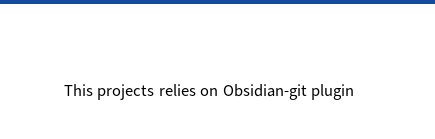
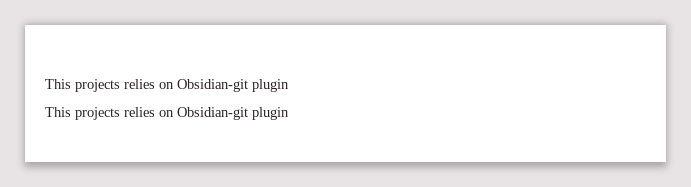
[64,84,355,100] This projects relies on Obsidian-git plugin -> [45,79,289,92] [45,107,289,120] This projects relies on Obsidian-git plugin // This projects relies on Obsidian-git plugin

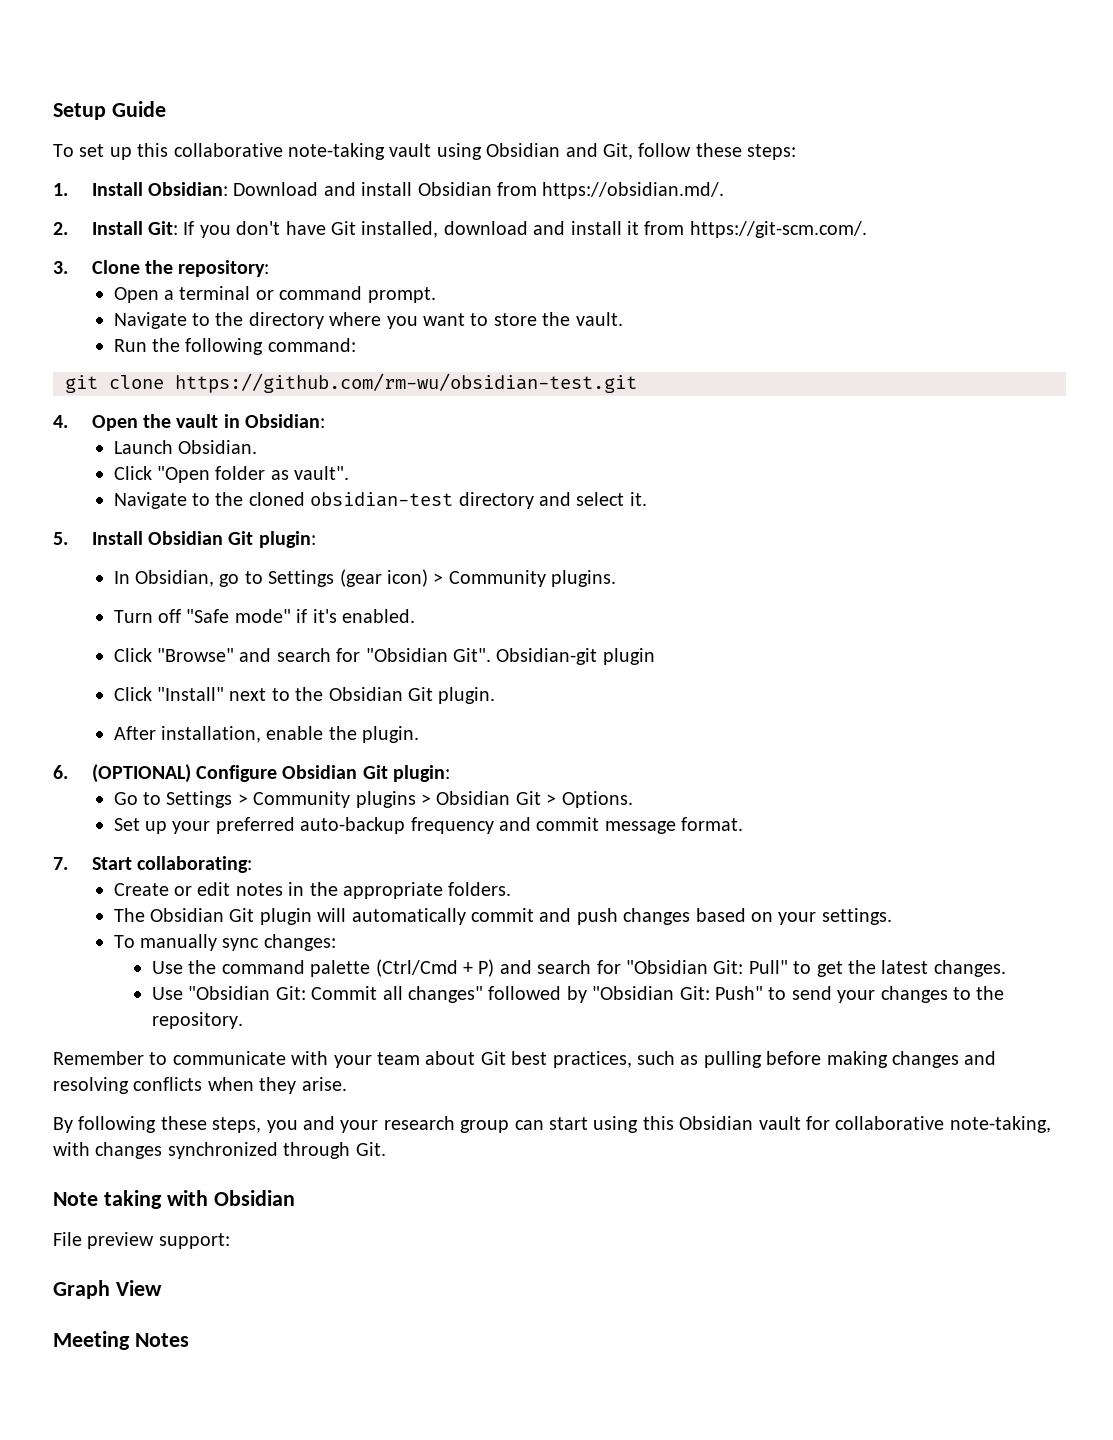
[45,79,289,92] [45,107,289,120] This projects relies on Obsidian-git plugin // This projects relies on Obsidian-git plugin -> [53,101,166,120] [53,143,797,160] [53,182,725,199] [53,221,867,238] [53,260,270,277] [113,286,436,303] [113,312,623,329] [113,338,356,355] [65,373,637,393] [53,414,326,431] [113,440,257,454] [113,466,350,483] [113,492,647,509] [53,531,316,548] [113,569,617,587] [113,609,415,623] [113,648,655,665] [113,687,496,704] [113,726,420,743] [53,764,451,783] [113,791,633,808] [113,817,744,834] [53,856,252,873] [113,882,512,899] [113,908,892,925] [113,934,336,951] [152,959,1006,977] [152,986,1005,1003] [152,1012,244,1029] [53,1051,997,1068] [53,1077,347,1094] [53,1116,1051,1133] [53,1142,386,1159] [53,1190,295,1209] [53,1232,230,1249] [53,1280,162,1299] [53,1331,189,1350] Setup Guide // To set up this collaborative note-taking vault using Obsidian and Git, follow these steps: // 1. Install Obsidian: Download and install Obsidian from https://obsidian.md/. // 2. Install Git: If you don't have Git installed, download and install it from https://git-scm.com/. // 3. Clone the repository: // Open a terminal or command prompt. // Navigate to the directory where you want to store the vault. // Run the following command: // git clone https://github.com/rm-wu/obsidian-test.git // 4. Open the vault in Obsidian: // Launch Obsidian. // Click "Open folder as vault". // Navigate to the cloned obsidian-test directory and select it. // 5. Install Obsidian Git plugin: // In Obsidian, go to Settings (gear icon) > Community plugins. // Turn off "Safe mode" if it's enabled. // Click "Browse" and search for "Obsidian Git". Obsidian-git plugin // Click "Install" next to the Obsidian Git plugin. // After installation, enable the plugin. // 6. (OPTIONAL) Configure Obsidian Git plugin: // Go to Settings > Community plugins > Obsidian Git > Options. // Set up your preferred auto-backup frequency and commit message format. // 7. Start collaborating: // Create or edit notes in the appropriate folders. // The Obsidian Git plugin will automatically commit and push changes based on your settings. // To manually sync changes: // Use the command palette (Ctrl/Cmd + P) and search for "Obsidian Git: Pull" to get the latest changes. // Use "Obsidian Git: Commit all changes" followed by "Obsidian Git: Push" to send your changes to the repository. // Remember to communicate with your team about Git best practices, such as pulling before making changes and resolving conflicts when they arise. // By following these steps, you and your research group can start using this Obsidian vault for collaborative note-taking, with changes synchronized through Git. // Note taking with Obsidian // File preview support: // Graph View // Meeting Notes

